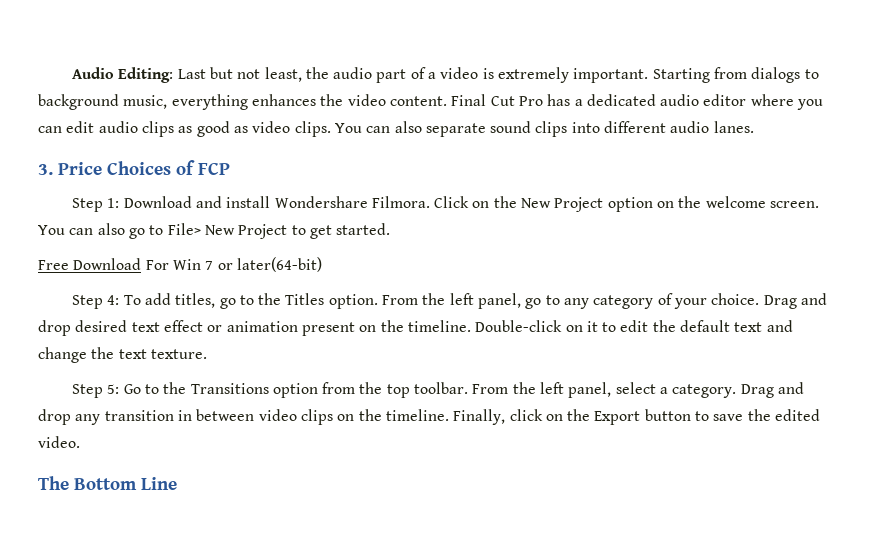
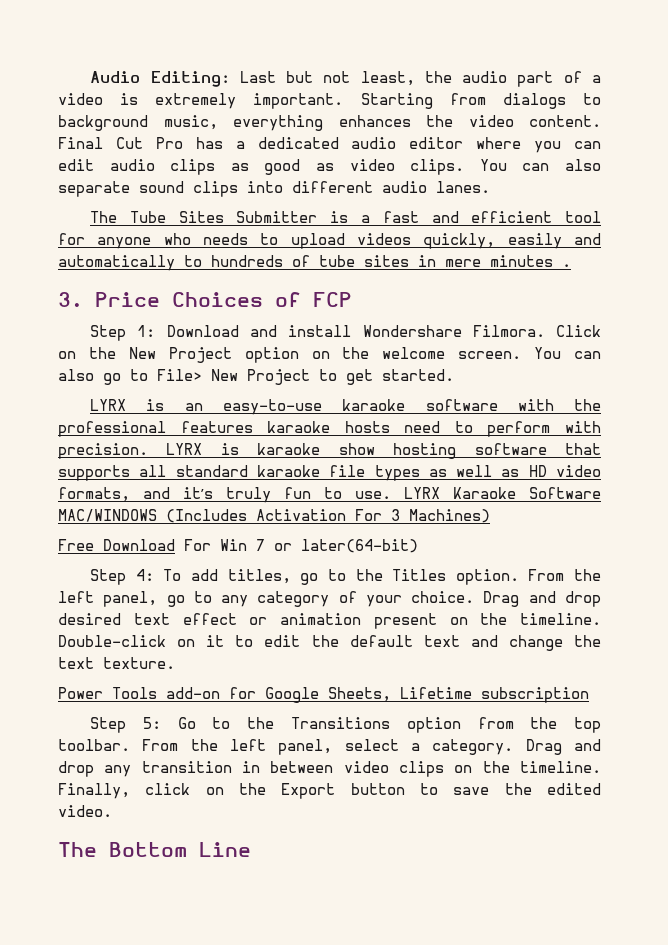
(754, 127) none -> [90,211,601,223] [58,233,601,249] [58,255,571,271] // The Tube Sites Submitter is a fast and efficient tool for anyone who needs to upload videos quickly, easily and automatically to hundreds of tube sites in mere minutes .
(391, 229) none -> [90,399,601,415] [58,421,601,437] [58,443,602,459] [58,465,601,481] [58,487,601,503] [58,509,490,523] // LYRX is an easy-to-use karaoke software with the professional features karaoke hosts need to perform with precision. LYRX is karaoke show hosting software that supports all standard karaoke file types as well as HD video formats, and it’s truly fun to use. LYRX Karaoke Software MAC/WINDOWS (Includes Activation For 3 Machines)
(207, 354) none -> [58,687,589,703] // Power Tools add-on for Google Sheets, Lifetime subscription

